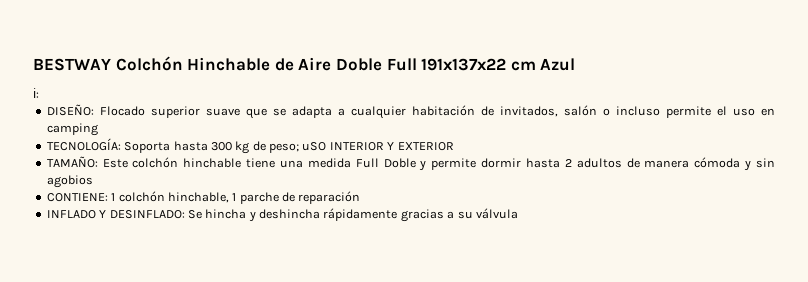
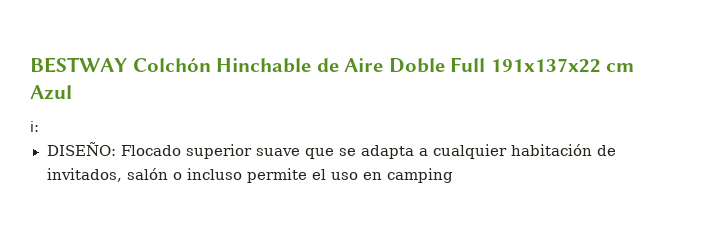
[46,138,454,154] [46,156,775,171] [46,175,93,188] [46,191,361,204] [46,208,518,222] // TECNOLOGÍA: Soporta hasta 300 kg de peso; uSO INTERIOR Y EXTERIOR // TAMAÑO: Este colchón hinchable tiene una medida Full Doble y permite dormir hasta 2 adultos de manera cómoda y sin agobios // CONTIENE: 1 colchón hinchable, 1 parche de reparación // INFLADO Y DESINFLADO: Se hincha y deshincha rápidamente gracias a su válvula -> (453, 175) none

